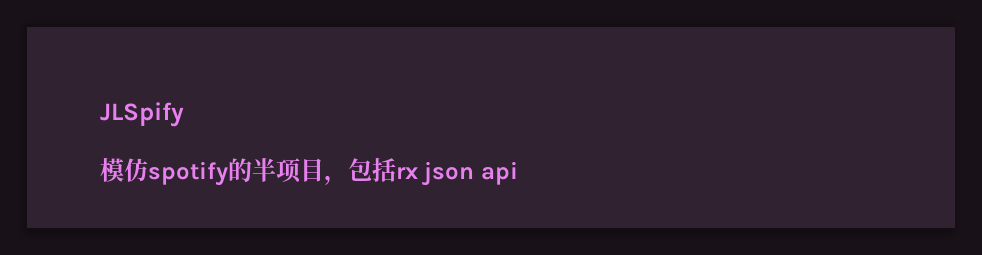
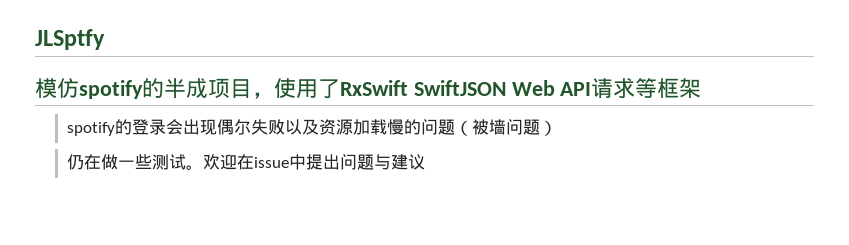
[100,102,184,127] JLSpify -> [35,29,105,50] JLSptfy
[276,158,518,186] 项目，包括rx json api -> [186,78,702,99] [67,119,558,136] [67,154,426,170] 成项目，使用了RxSwift SwiftJSON Web API请求等框架 // spotify的登录会出现偶尔失败以及资源加载慢的问题（被墙问题） // 仍在做一些测试。欢迎在issue中提出问题与建议

